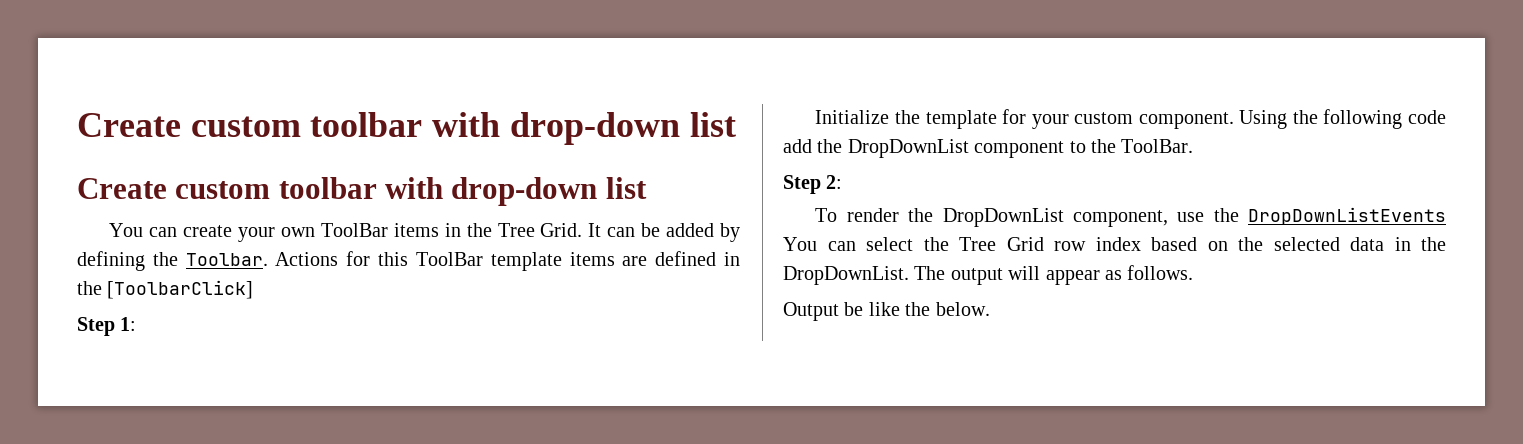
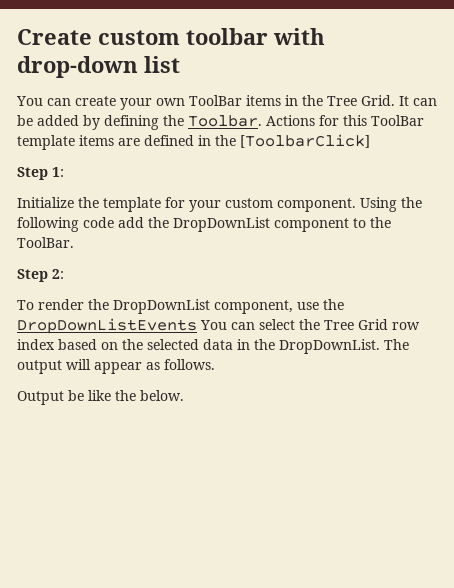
[77,112,736,145] [77,177,647,206] Create custom toolbar with drop-down list // Create custom toolbar with drop-down list -> [17,28,325,45] [17,56,180,78] Create custom toolbar with drop-down list

